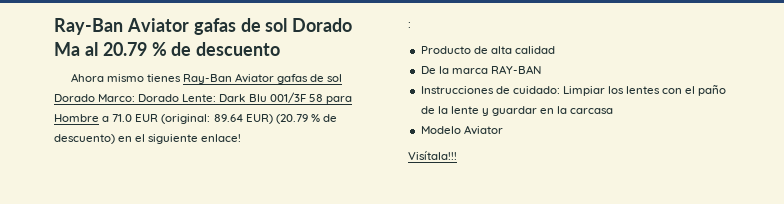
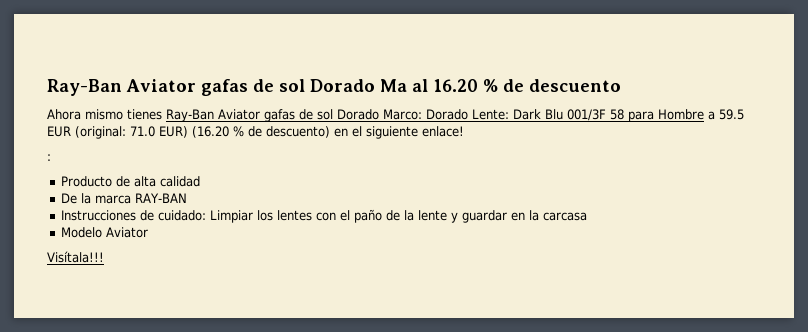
[102,42,147,56] 20.79 -> [433,79,478,92] 16.20
[112,114,133,122] 71.0 -> [719,109,744,120] 59.5
[213,114,308,124] 89.64 EUR) (20.79 -> [130,126,229,138] 71.0 EUR) (16.20

